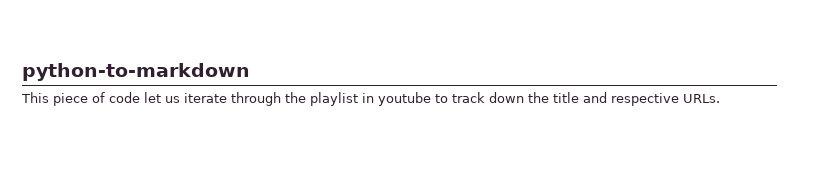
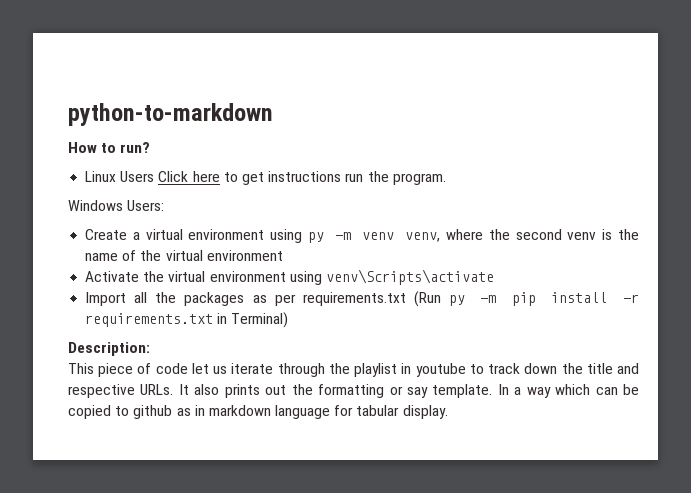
(250, 72) none -> [68,142,151,153] [85,171,446,185] [68,200,165,211] [85,229,640,243] [85,250,283,261] [85,269,494,285] [85,291,639,307] [85,312,289,328] [68,342,150,356] // How to run? // Linux Users Click here to get instructions run the program. // Windows Users: // Create a virtual environment using py -m venv venv, where the second venv is the name of the virtual environment // Activate the virtual environment using venv\Scripts\activate // Import all the packages as per requirements.txt (Run py -m pip install -r requirements.txt in Terminal) // Description:
(720, 98) none -> [178,384,639,398] [68,405,448,419] It also prints out the formatting or say template. In a way which can be copied to github as in markdown language for tabular display.

